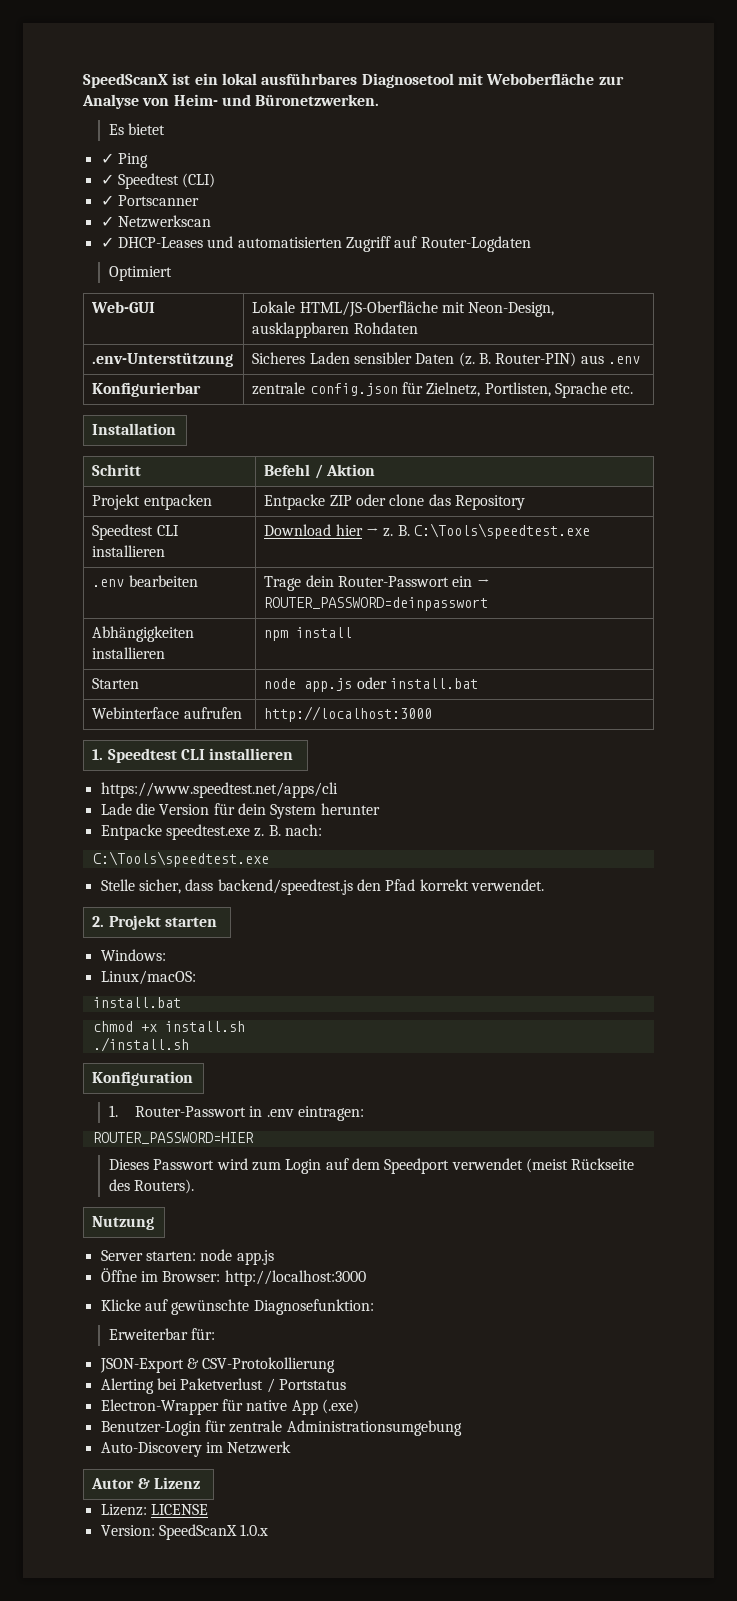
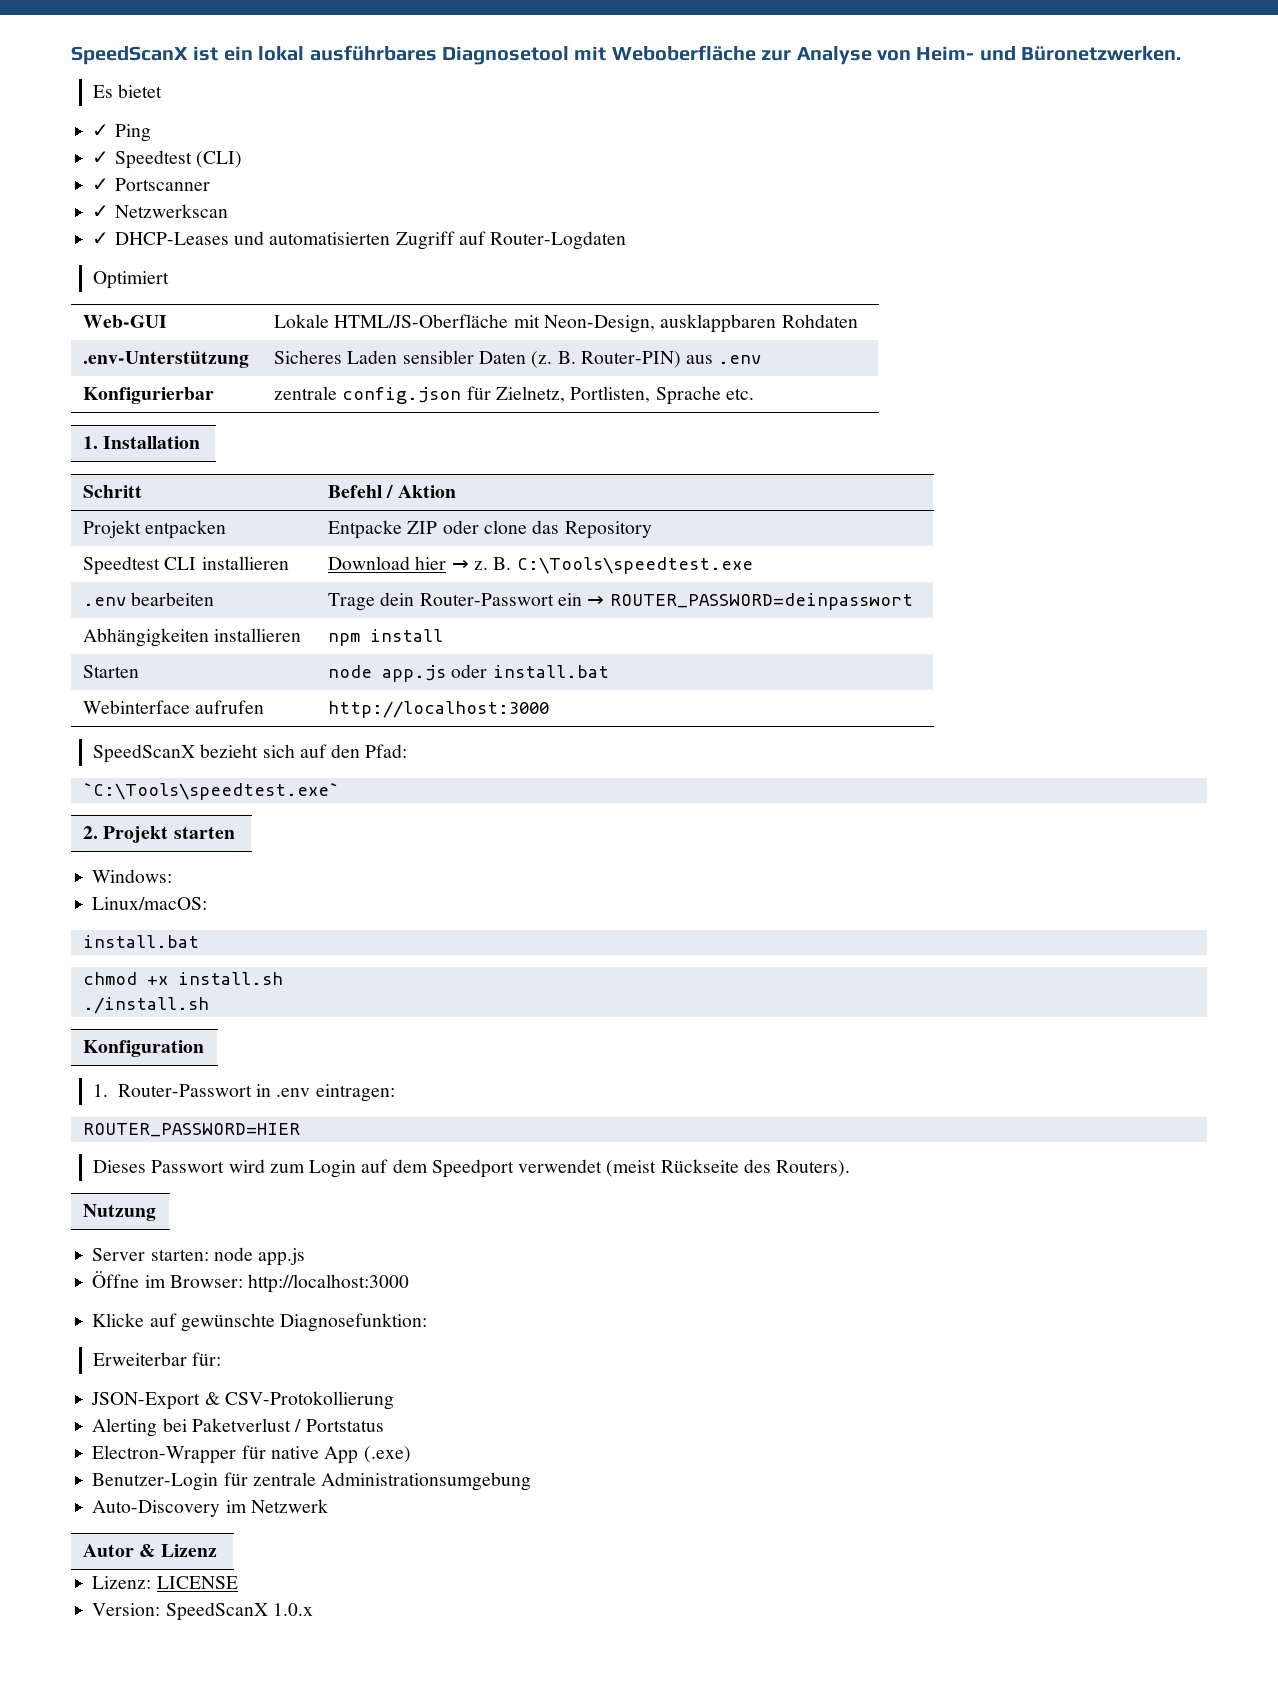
(634, 389) none -> [83,436,99,449] 1.
[92,748,294,763] [100,782,338,798] [100,803,380,819] [100,824,322,840] [92,851,269,867] [100,879,544,895] // 1. Speedtest CLI installieren // https://www.speedtest.net/apps/cli // Lade die Version für dein System herunter // Entpacke speedtest.exe z. B. nach: // C:\Tools\speedtest.exe // Stelle sicher, dass backend/speedtest.js den Pfad korrekt verwendet. -> [93,744,408,763] [82,783,339,800] // SpeedScanX bezieht sich auf den Pfad: // `C:\Tools\speedtest.exe`

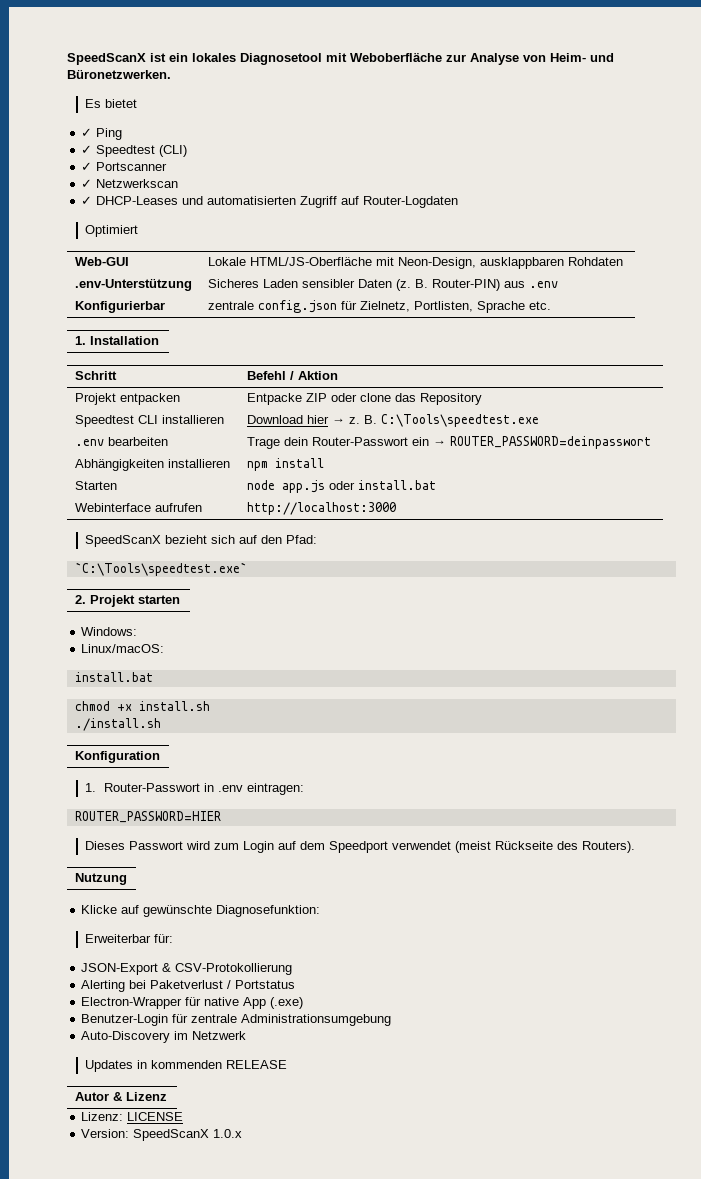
[258,45,437,61] lokal ausführbares -> [192,53,236,62] lokales
[92,1247,306,1266] [92,1271,410,1293] // Server starten: node app.js // Öffne im Browser: http://localhost:3000 -> (127, 879) none
(328, 1506) none -> [85,1060,288,1072] // Updates in kommenden RELEASE

